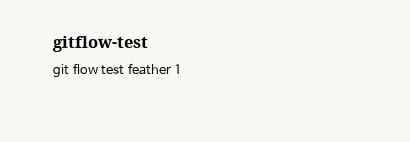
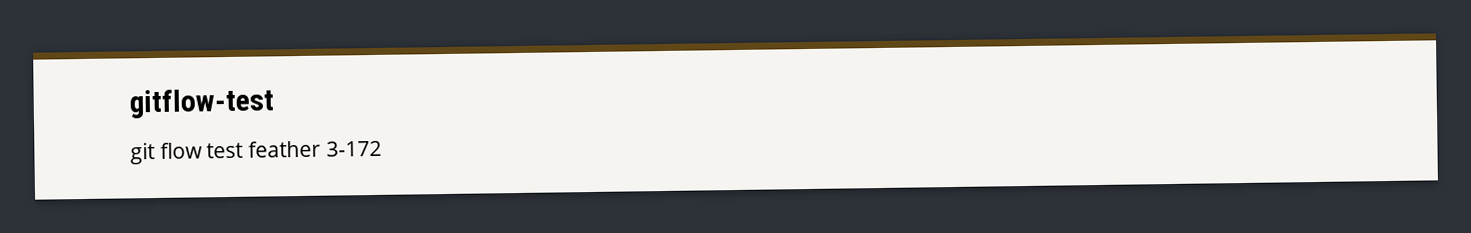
[174,64,183,74] 1 -> [325,140,382,157] 3-172

